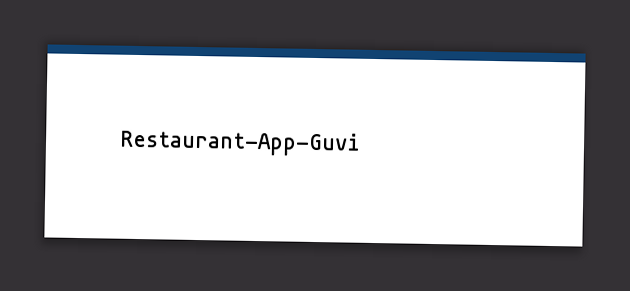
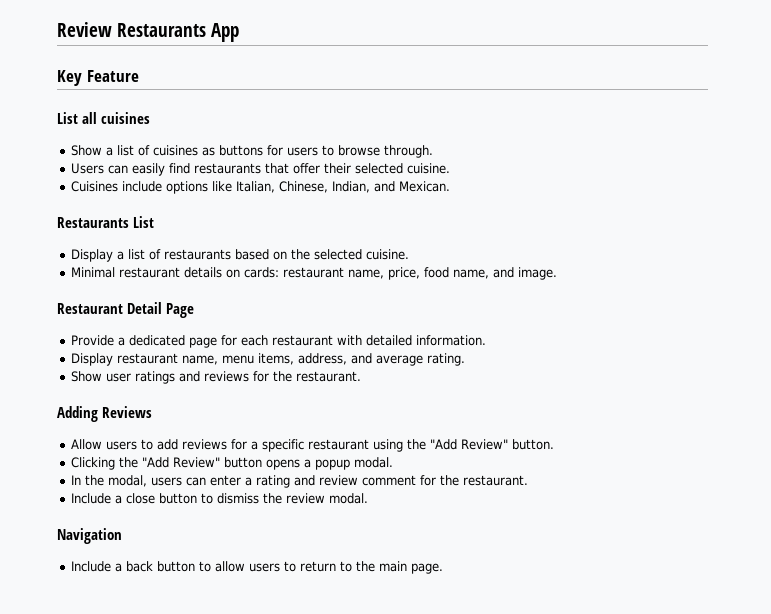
[119,129,361,157] Restaurant-App-Guvi -> [57,22,240,42] [57,70,139,86] [57,112,151,124] [71,145,434,158] [71,163,451,176] [71,181,451,194] [57,216,155,228] [71,249,410,262] [71,267,558,280] [57,302,195,318] [71,335,487,348] [71,353,466,366] [71,371,362,384] [57,406,153,422] [71,439,555,452] [71,457,394,470] [71,475,529,488] [71,493,369,504] [57,528,122,544] [71,561,444,574] Review Restaurants App // Key Feature // List all cuisines // Show a list of cuisines as buttons for users to browse through. // Users can easily find restaurants that offer their selected cuisine. // Cuisines include options like Italian, Chinese, Indian, and Mexican. // Restaurants List // Display a list of restaurants based on the selected cuisine. // Minimal restaurant details on cards: restaurant name, price, food name, and image. // Restaurant Detail Page // Provide a dedicated page for each restaurant with detailed information. // Display restaurant name, menu items, address, and average rating. // Show user ratings and reviews for the restaurant. // Adding Reviews // Allow users to add reviews for a specific restaurant using the "Add Review" button. // Clicking the "Add Review" button opens a popup modal. // In the modal, users can enter a rating and review comment for the restaurant. // Include a close button to dismiss the review modal. // Navigation // Include a back button to allow users to return to the main page.

